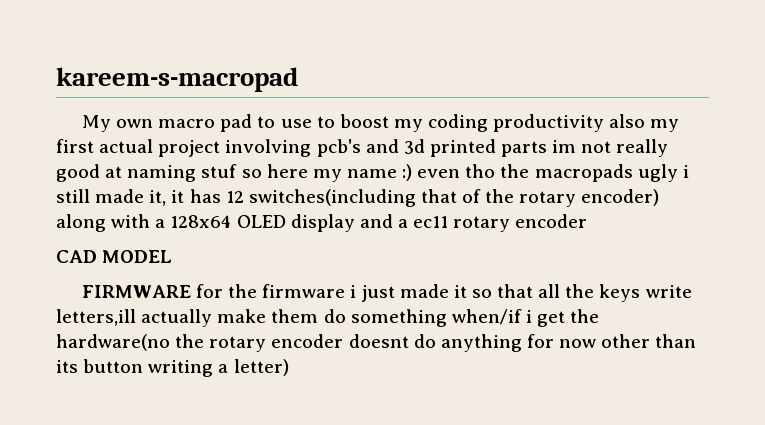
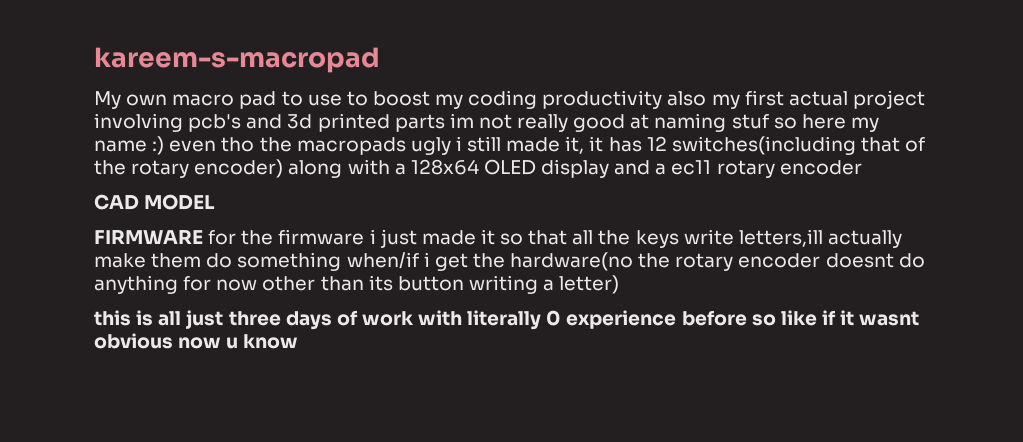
(289, 367) none -> [94,310,920,330] [94,333,299,349] // this is all just three days of work with literally 0 experience before so like if it wasnt obvious now u know

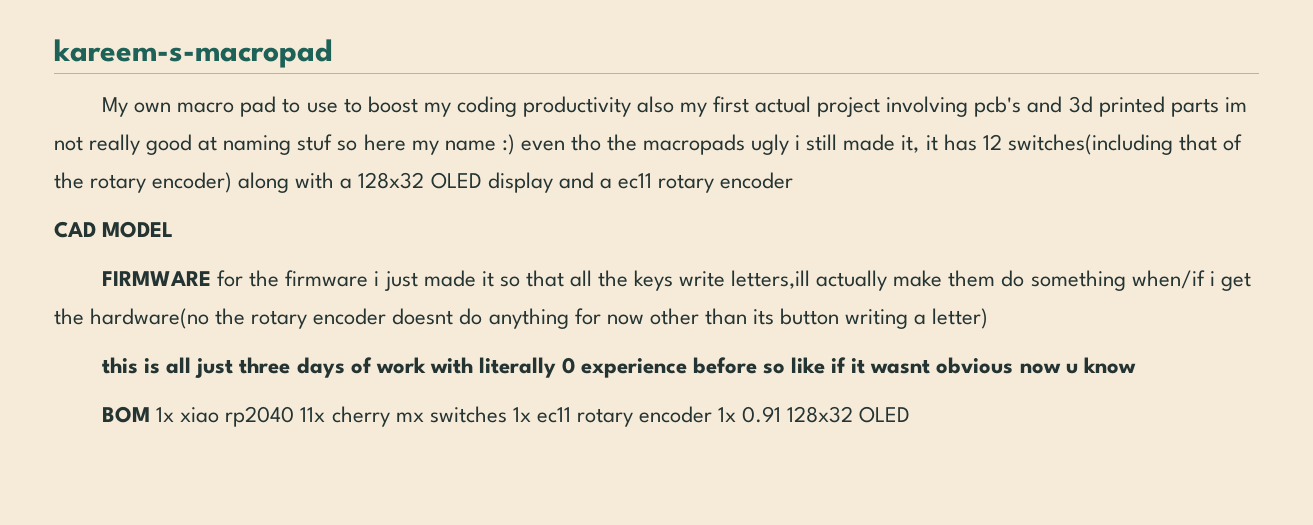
[410,159,479,175] 128x64 -> [358,172,425,189] 128x32
(299, 341) none -> [102,406,911,427] // BOM 1x xiao rp2040 11x cherry mx switches 1x ec11 rotary encoder 1x 0.91 128x32 OLED

